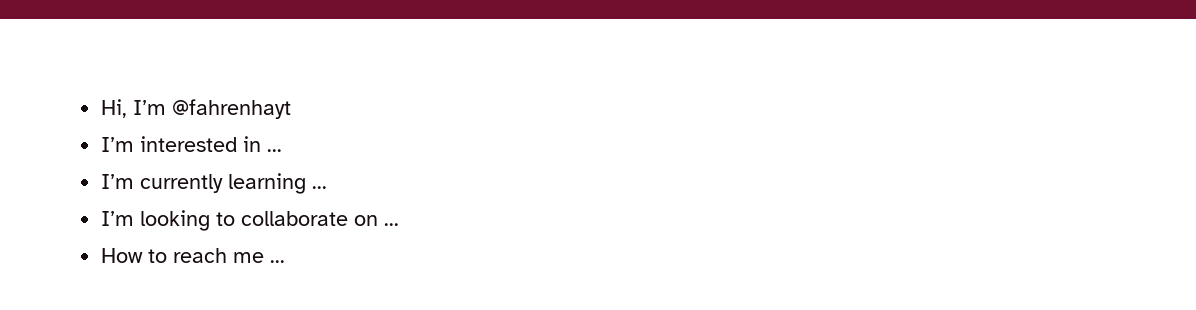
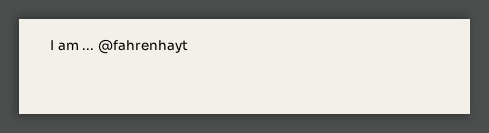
[101,99,292,119] [101,136,283,152] [101,173,328,194] [101,210,400,231] [101,248,286,263] Hi, I’m @fahrenhayt // I’m interested in ... // I’m currently learning ... // I’m looking to collaborate on ... // How to reach me ... -> [50,39,188,54] I am ... @fahrenhayt

